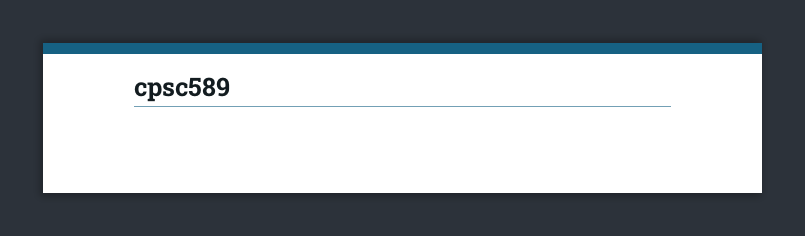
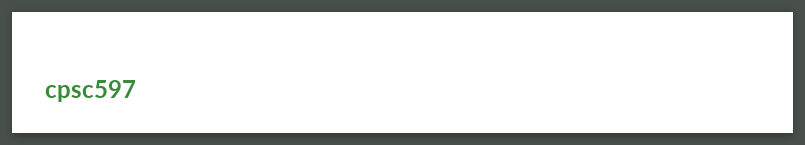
[134,77,230,102] cpsc589 -> [45,80,136,102] cpsc597

